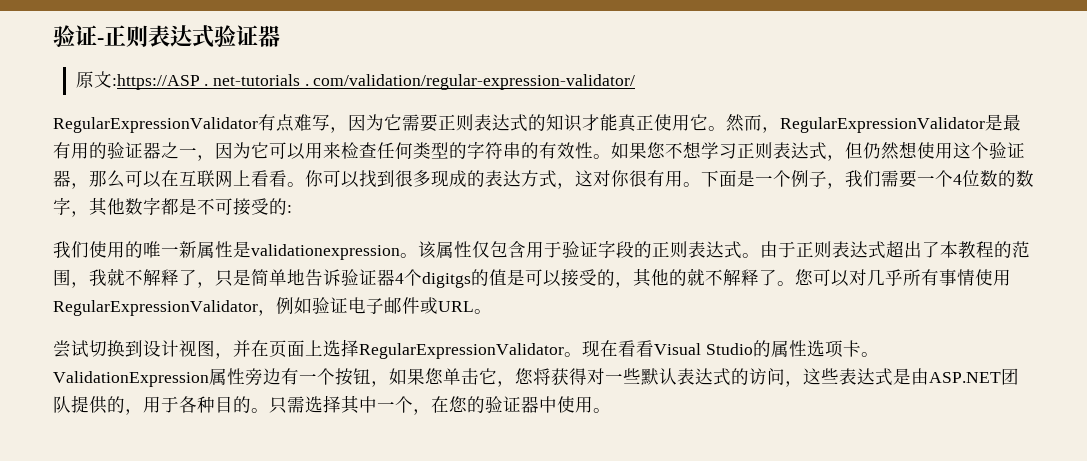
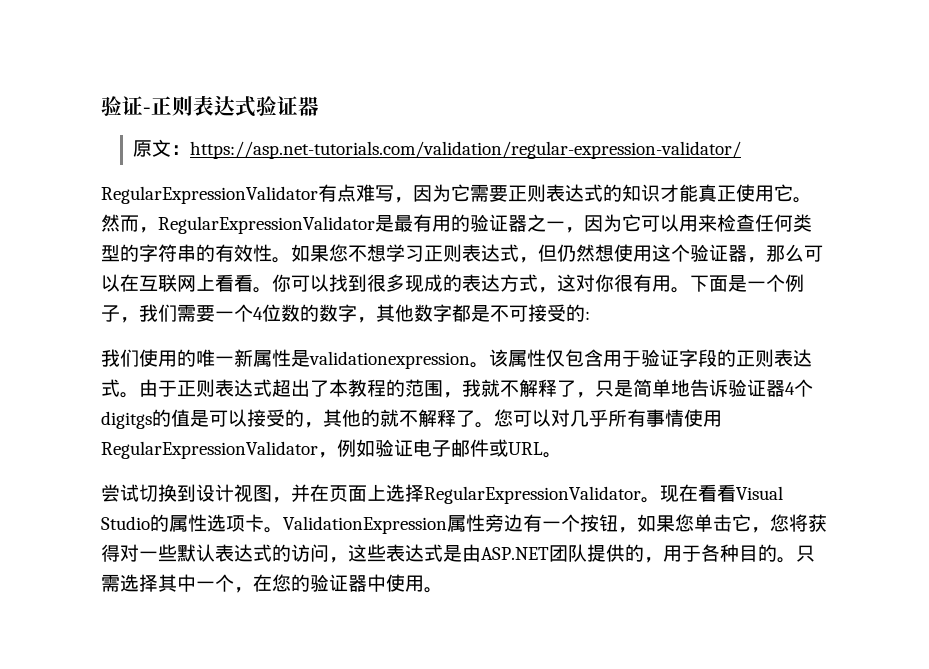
[111,74,636,90] :https://ASP . net-tutorials . com/validation/regular-expression-validator/ -> [170,141,741,159] ：https://asp.net-tutorials.com/validation/regular-expression-validator/

